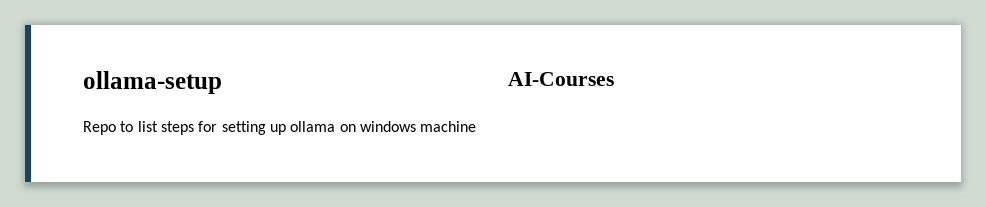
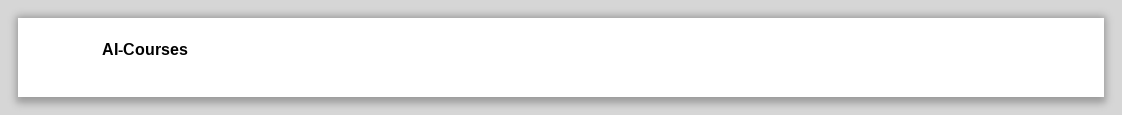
[83,71,222,94] [83,121,477,135] ollama-setup // Repo to list steps for setting up ollama on windows machine // -> (102, 49) none

